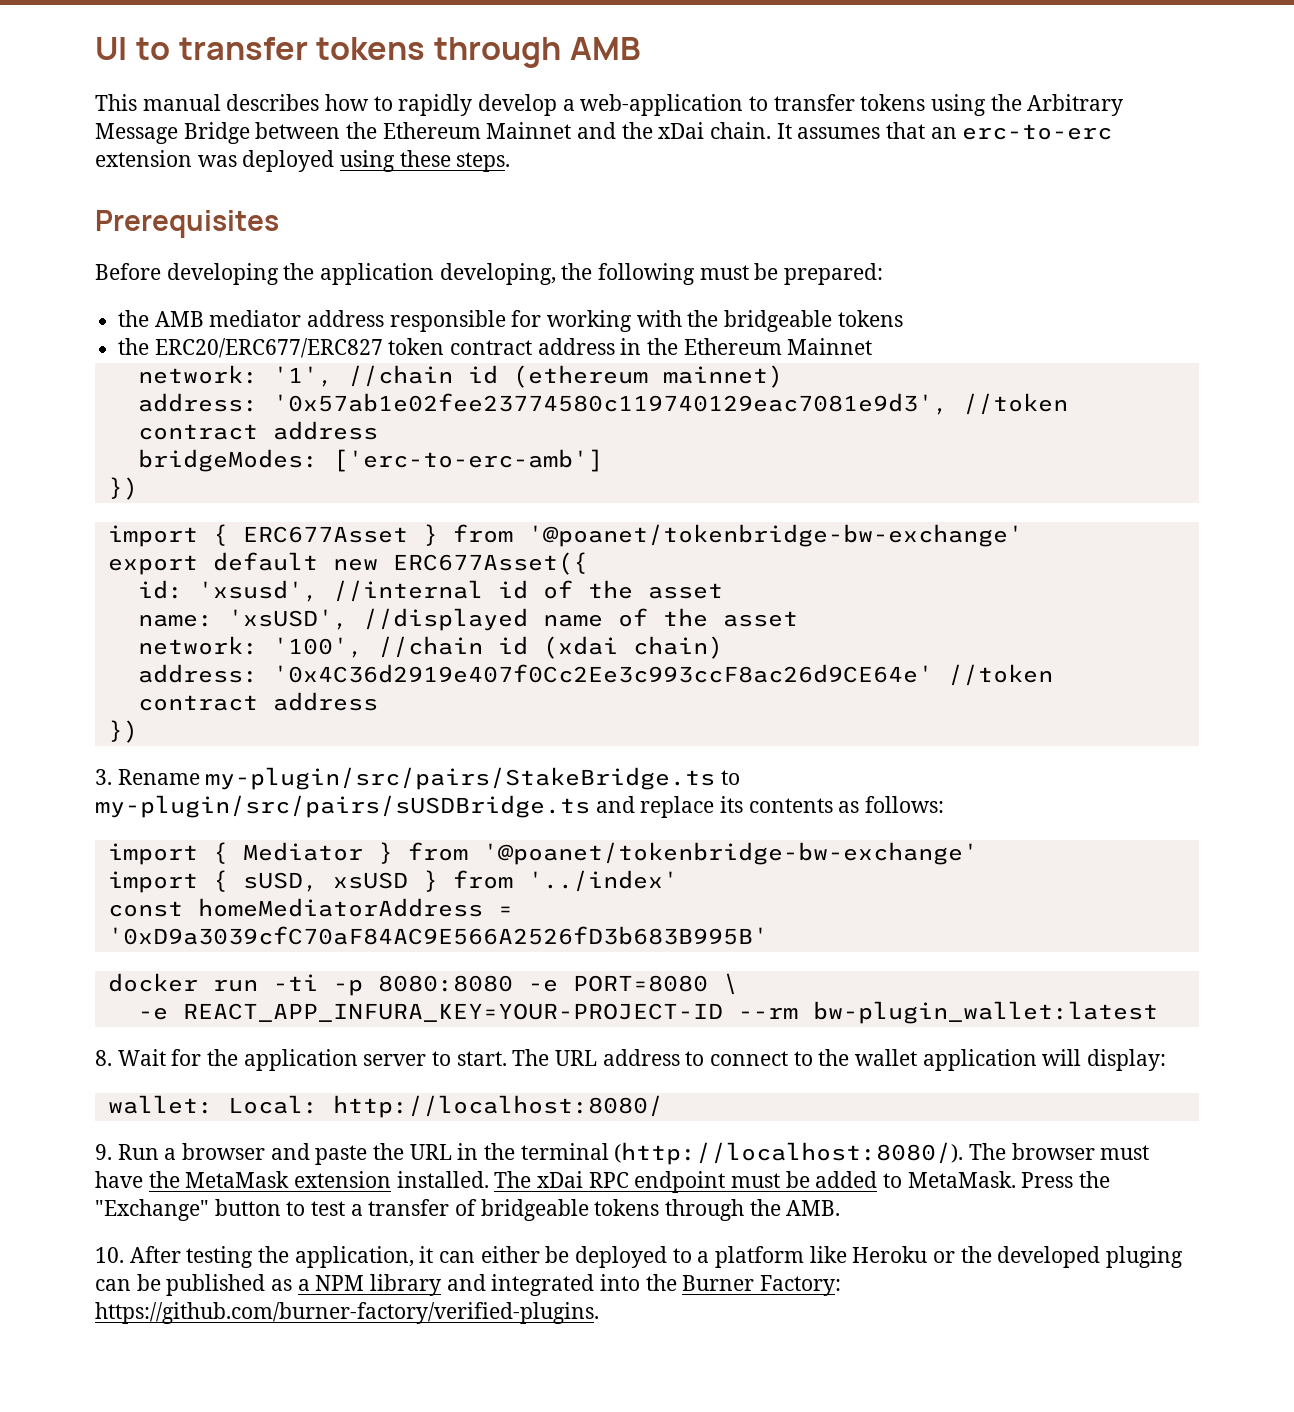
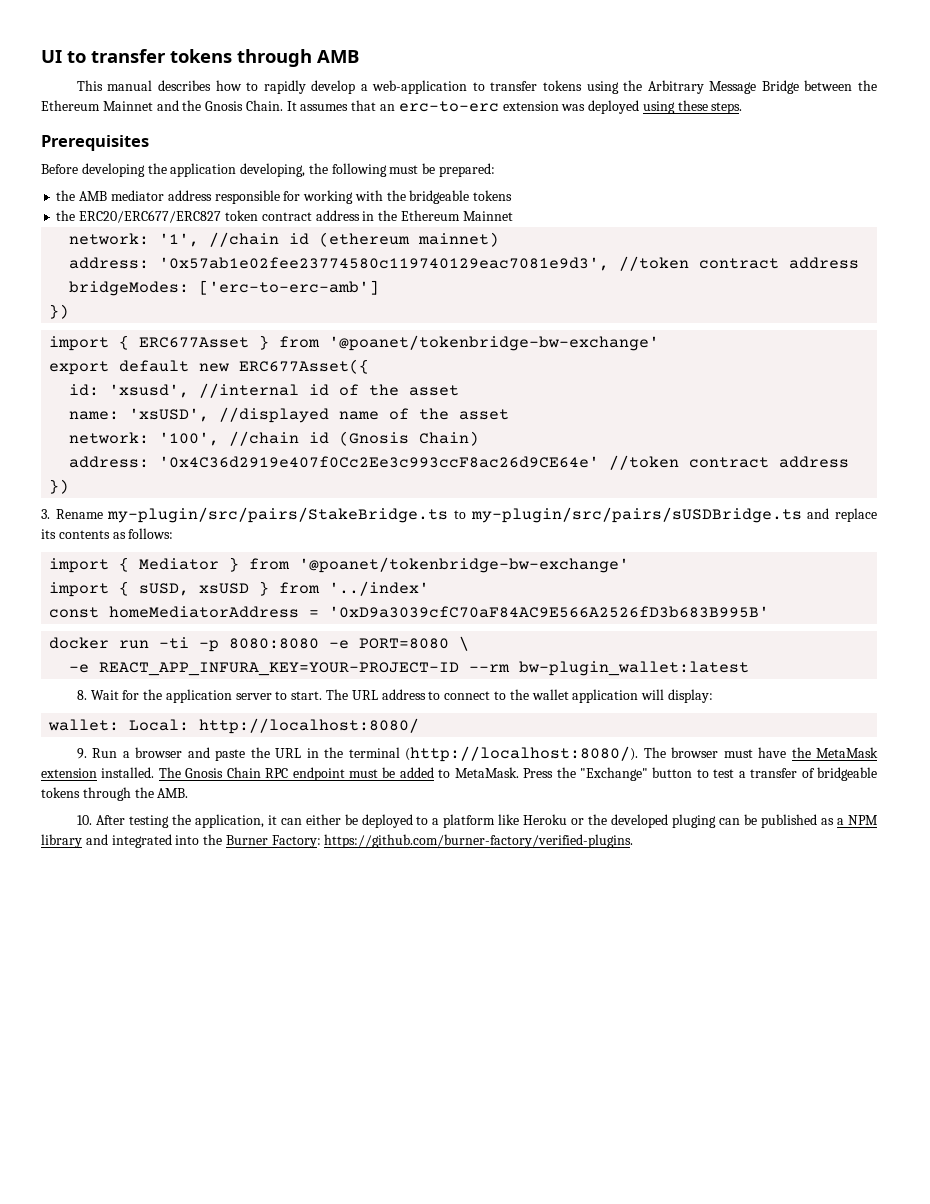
[658,122,772,139] xDai chain. -> [205,100,283,111] Gnosis Chain.
[542,636,723,659] (xdai chain) -> [339,431,480,446] (Gnosis Chain)
[537,1171,584,1188] xDai -> [185,767,261,778] Gnosis Chain

